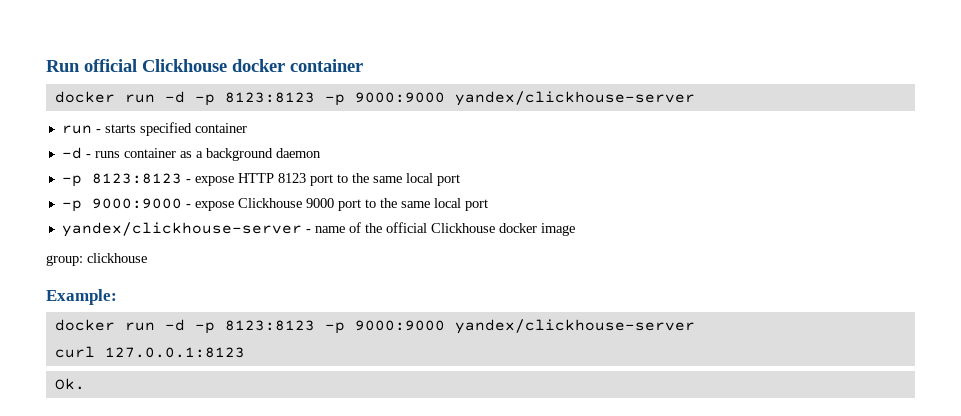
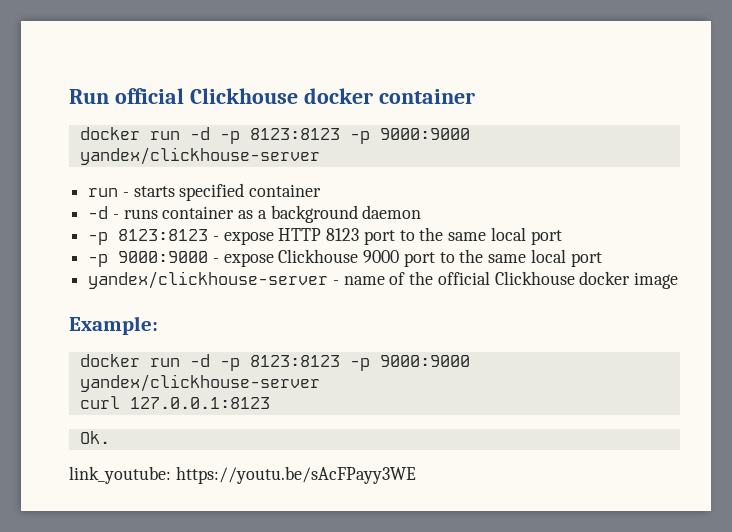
[46,253,147,266] // group: clickhouse -> (679, 280) none
(85, 384) none -> [69,466,416,484] // link_youtube: https://youtu.be/sAcFPayy3WE

